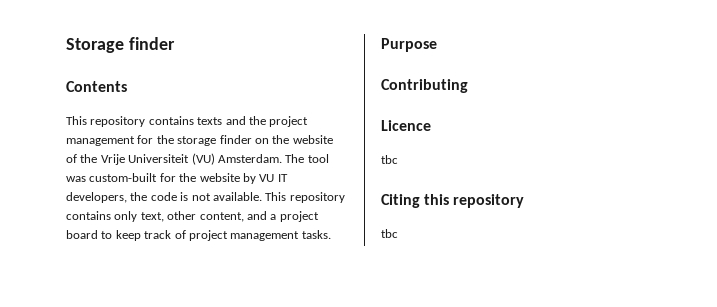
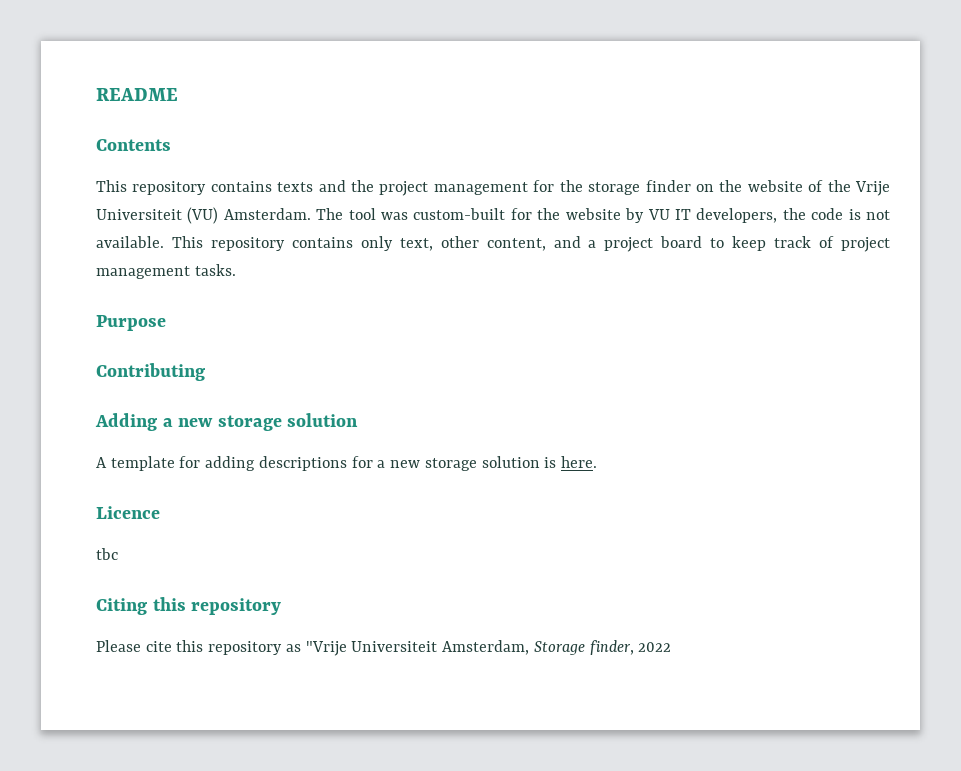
[66,37,175,53] Storage finder -> [96,88,178,101] README
(468, 86) none -> [95,413,359,431] [96,456,597,471] // Adding a new storage solution // A template for adding descriptions for a new storage solution is here.
[381,229,398,238] tbc -> [96,640,672,656] Please cite this repository as "Vrije Universiteit Amsterdam, Storage finder, 2022

